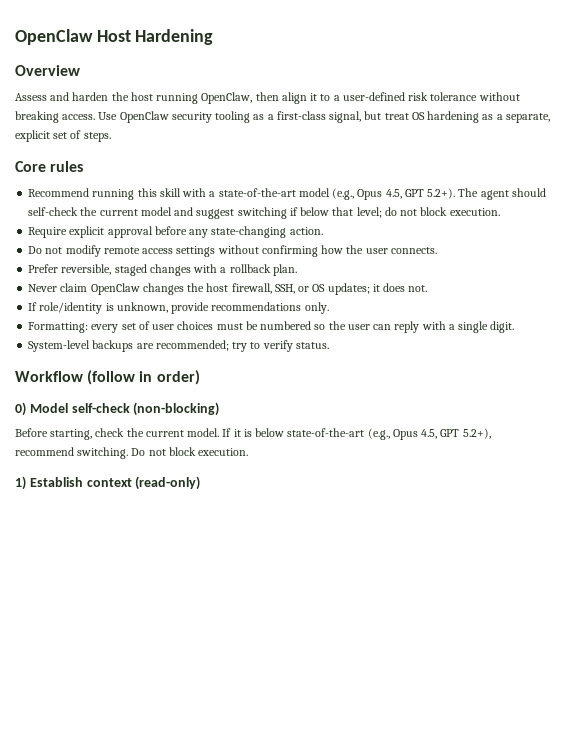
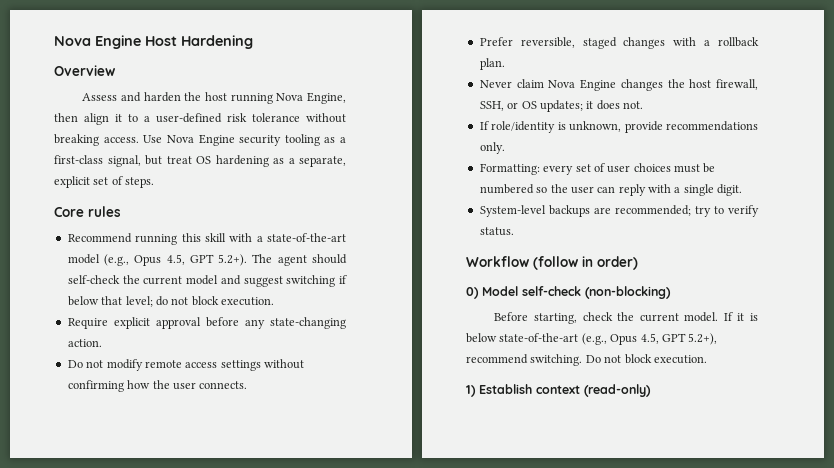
[15,29,93,45] OpenClaw -> [54,35,141,49] Nova Engine
[201,92,253,104] OpenClaw, -> [276,92,346,104] Nova Engine,
[119,111,169,123] OpenClaw -> [166,134,235,146] Nova Engine
[90,283,140,295] OpenClaw -> [548,79,616,91] Nova Engine

